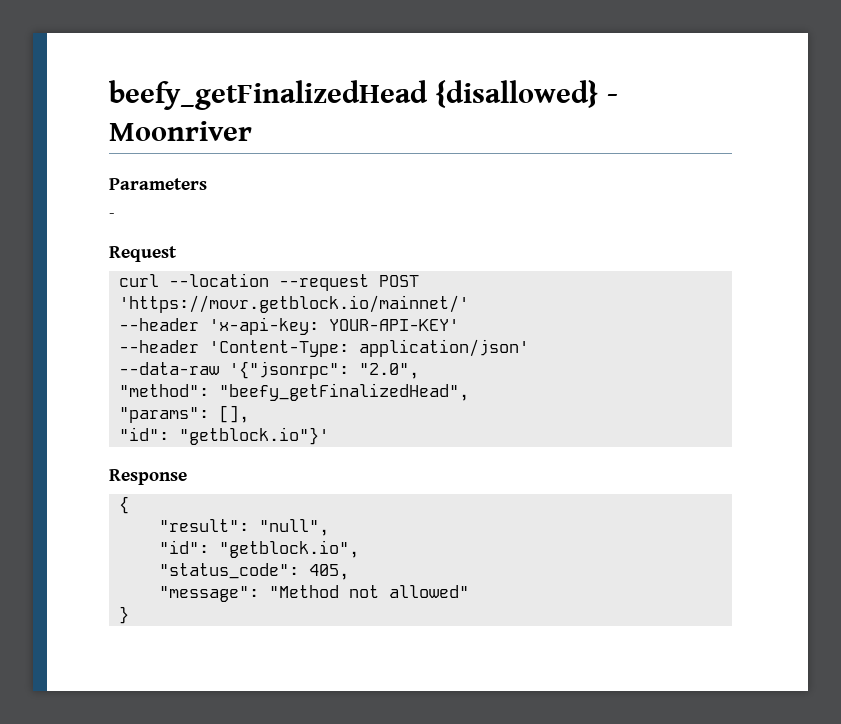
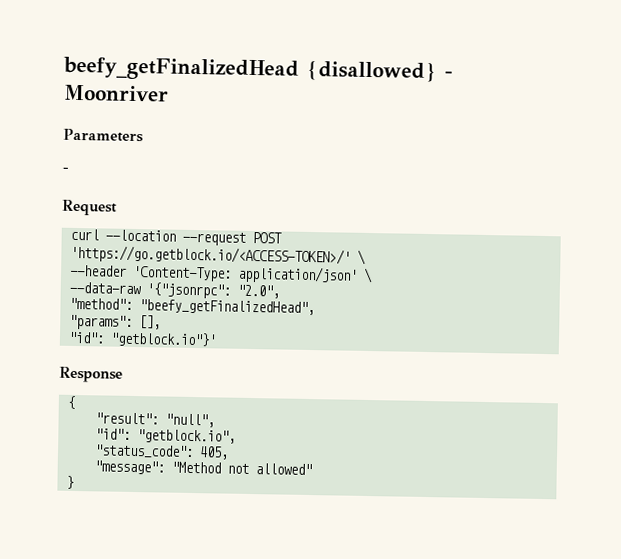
[118,295,469,313] [118,317,459,335] 'https://movr.getblock.io/mainnet/' // --header 'x-api-key: YOUR-API-KEY' -> [70,244,366,266] 'https://go.getblock.io/<ACCESS-TOKEN>/' \
(529, 348) none -> [363,267,373,284] \

